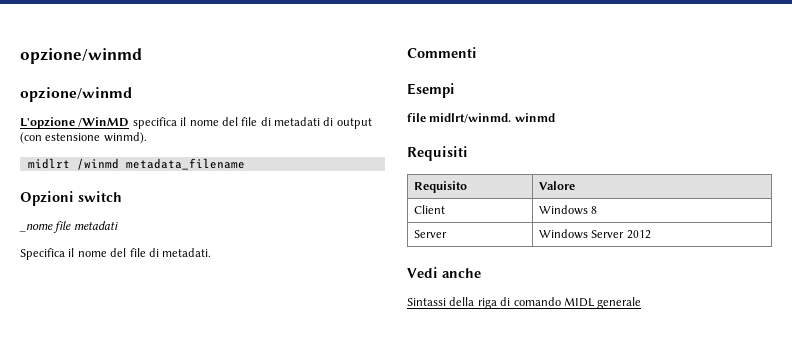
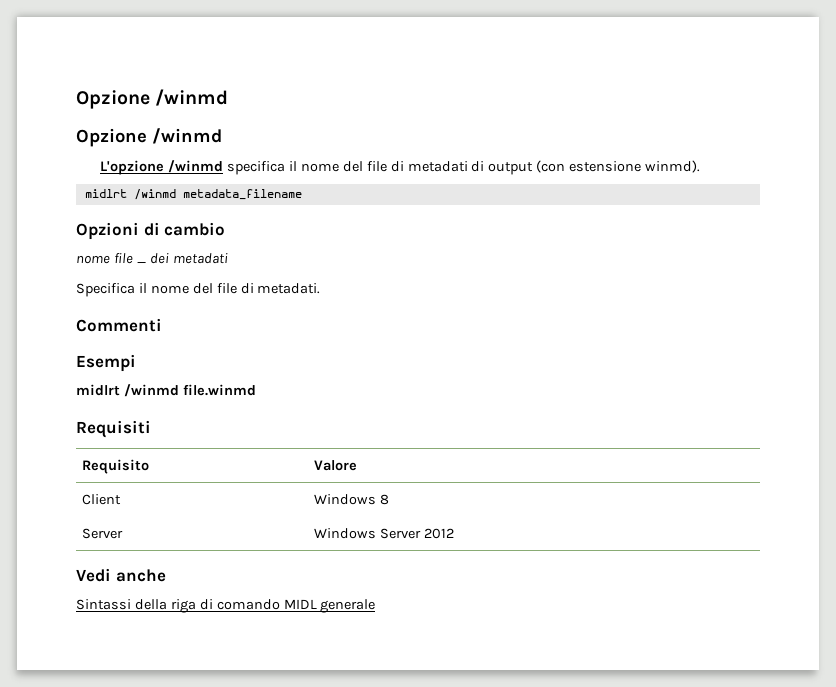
[20,48,142,64] [20,87,132,102] opzione/winmd // opzione/winmd -> [76,89,229,109] [76,128,222,147] Opzione /winmd // Opzione /winmd
[78,117,130,127] /WinMD -> [168,160,224,173] /winmd
[78,191,122,202] [19,221,72,233] switch // _nome file -> [143,222,226,236] [76,253,169,264] di cambio // nome file _ dei
[407,113,555,123] file midlrt/winmd. winmd -> [76,384,256,397] midlrt /winmd file.winmd

